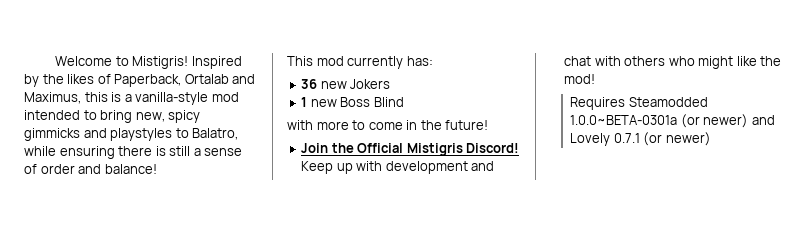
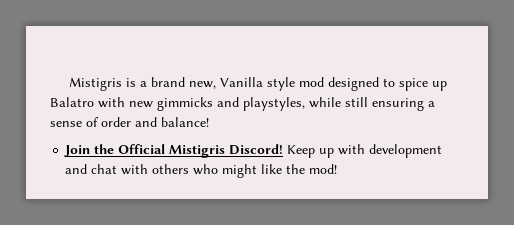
[55,56,242,69] [24,74,256,87] [24,92,239,105] [24,110,201,123] [24,128,239,141] [24,146,191,159] Welcome to Mistigris! Inspired by the likes of Paperback, Ortalab and Maximus, this is a vanilla-style mod intended to bring new, spicy gimmicks and playstyles to Balatro, while ensuring there is still -> [68,77,447,91] [50,97,424,111] Mistigris is a brand new, Vanilla style mod designed to spice up Balatro with new gimmicks and playstyles, while still ensuring
[287,56,433,69] [301,79,391,89] [301,97,404,107] [287,120,489,130] // This mod currently has: // 36 new Jokers // 1 new Boss Blind // with more to come in the future! -> (209, 122) none
[570,97,708,110] [570,114,775,128] [570,132,711,146] // Requires Steamodded 1.0.0~BETA-0301a (or newer) and Lovely 0.7.1 (or newer) -> (338, 169) none

